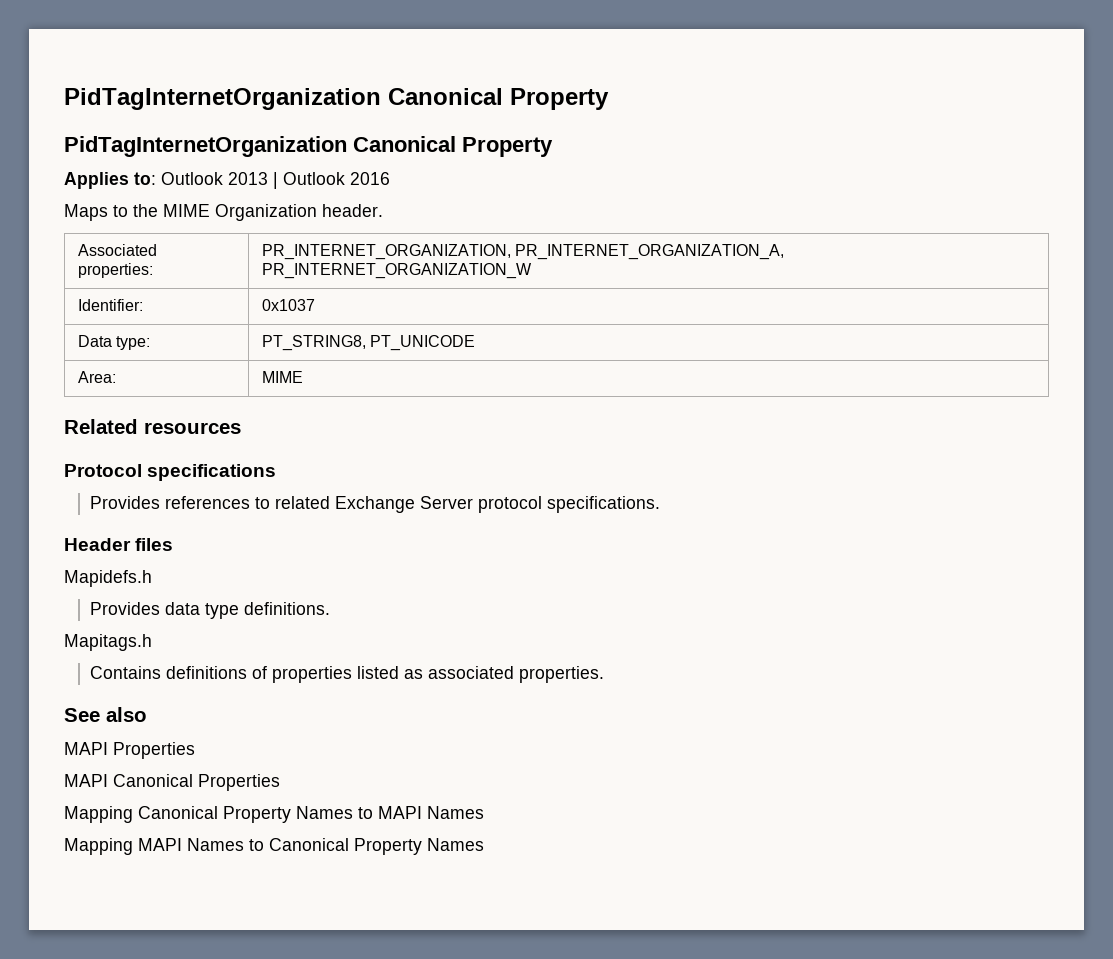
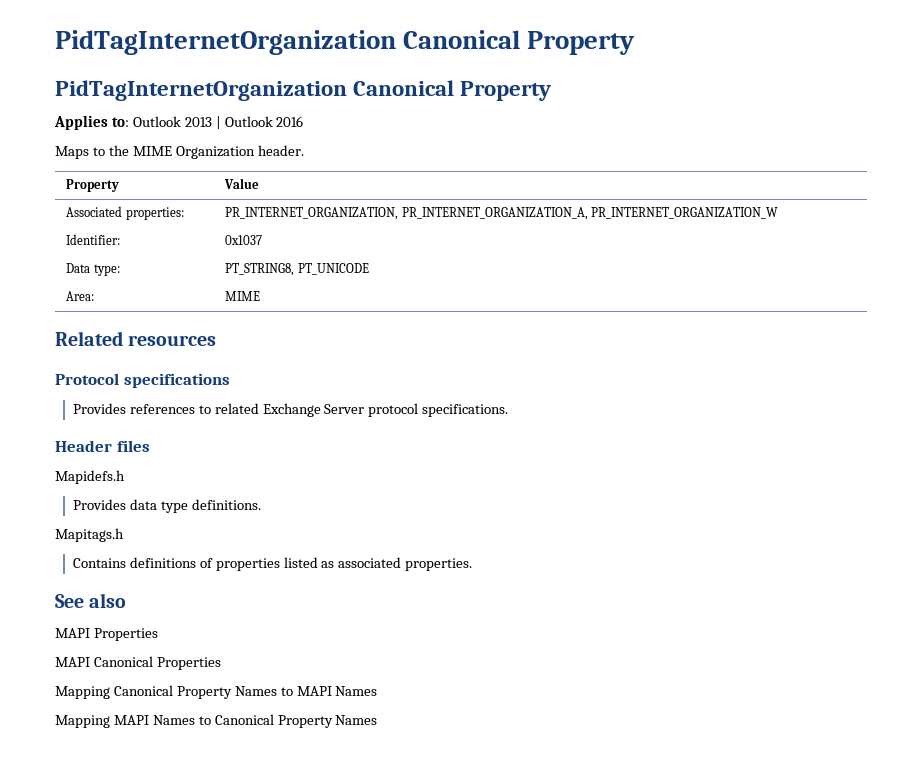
(383, 210) none -> [66,179,120,192] [224,178,260,189] // Property | Value

